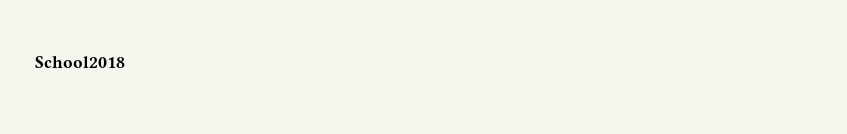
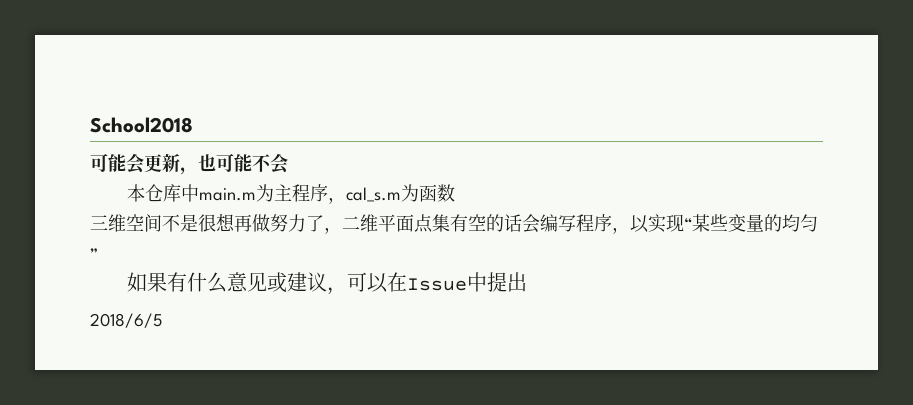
(125, 62) none -> [90,153,288,175] [126,184,455,204] [90,213,818,234] [90,248,98,260] [126,272,527,295] [90,313,162,328] // 可能会更新，也可能不会 // 本仓库中main.m为主程序，cal_s.m为函数 // 三维空间不是很想再做努力了，二维平面点集有空的话会编写程序，以实现“某些变量的均匀” // 如果有什么意见或建议，可以在Issue中提出 // 2018/6/5

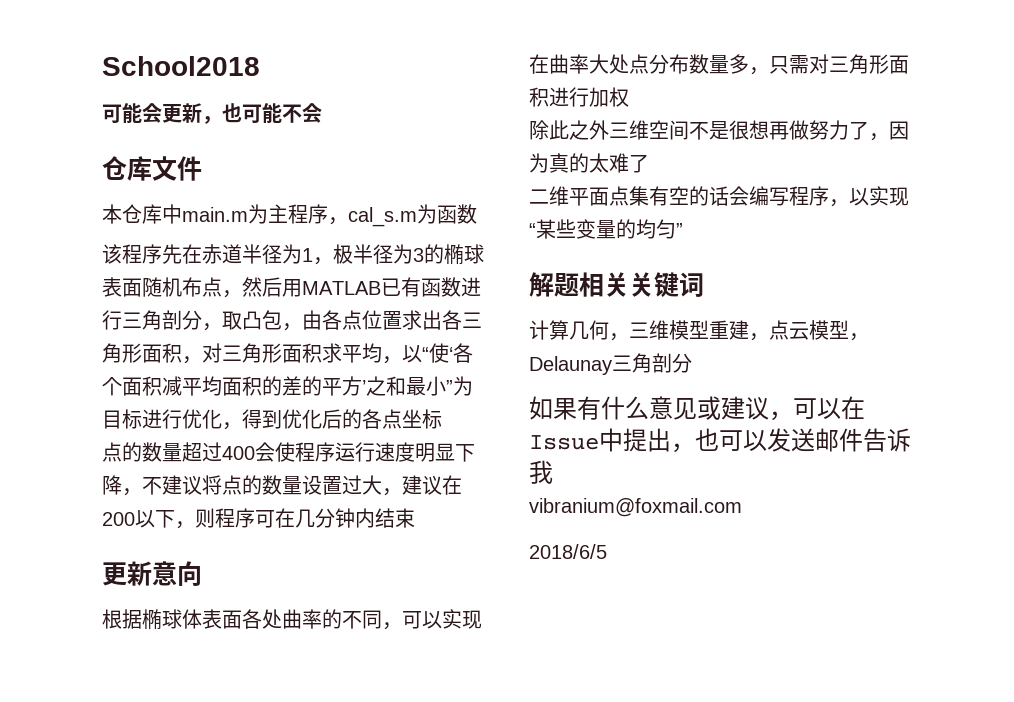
(288, 163) none -> [102,156,202,181] // 仓库文件
(455, 193) none -> [102,244,484,265] [102,277,481,298] [102,310,482,331] [102,343,473,364] [102,376,473,396] [102,409,442,430] [102,442,475,462] [102,475,462,496] [102,508,415,529] [102,561,202,586] [102,609,482,630] [529,54,909,75] [529,87,629,107] [529,120,609,140] 该程序先在赤道半径为1，极半径为3的椭球表面随机布点，然后用MATLAB已有函数进行三角剖分，取凸包，由各点位置求出各三角形面积，对三角形面积求平均，以“使‘各个面积减平均面积的差的平方’之和最小”为目标进行优化，得到优化后的各点坐标 // 点的数量超过400会使程序运行速度明显下降，不建议将点的数量设置过大，建议在200以下，则程序可在几分钟内结束 // 更新意向 // 根据椭球体表面各处曲率的不同，可以实现在曲率大处点分布数量多，只需对三角形面积进行加权 // 除此之外
(342, 230) none -> [889,121,909,140] [529,153,649,173] 因为真的太难了 //
(98, 254) none -> [529,272,704,298] [529,320,869,341] [529,353,692,375] // 解题相关关键词 // 计算几何，三维模型重建，点云模型，Delaunay三角剖分
(527, 282) none -> [671,428,911,453] [529,460,553,484] [529,498,742,517] ，也可以发送邮件告诉我 // vibranium@foxmail.com

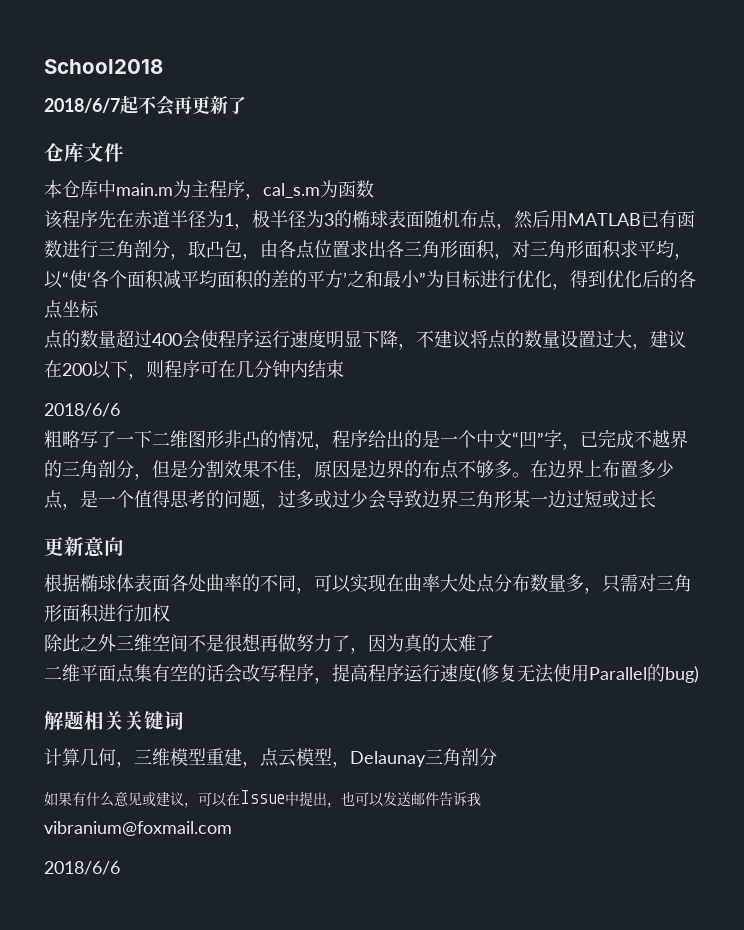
[102,103,322,124] 可能会更新，也可能不会 -> [44,95,246,116] 2018/6/7起不会再更新了
(415, 518) none -> [44,403,120,417] [44,429,688,450] [44,460,674,480] [44,490,656,510] // 2018/6/6 // 粗略写了一下二维图形非凸的情况，程序给出的是一个中文“凹”字，已完成不越界的三角剖分，但是分割效果不佳，原因是边界的布点不够多。在边界上布置多少点，是一个值得思考的问题，过多或过少会导致边界三角形某一边过短或过长
[749,186,769,206] 编 -> [242,664,260,682] 改
[849,186,909,206] [529,219,683,239] 以实现“某些变量的均匀” -> [332,664,699,683] 提高程序运行速度(修复无法使用Parallel的bug)
[529,544,607,559] 2018/6/5 -> [44,861,120,875] 2018/6/6

